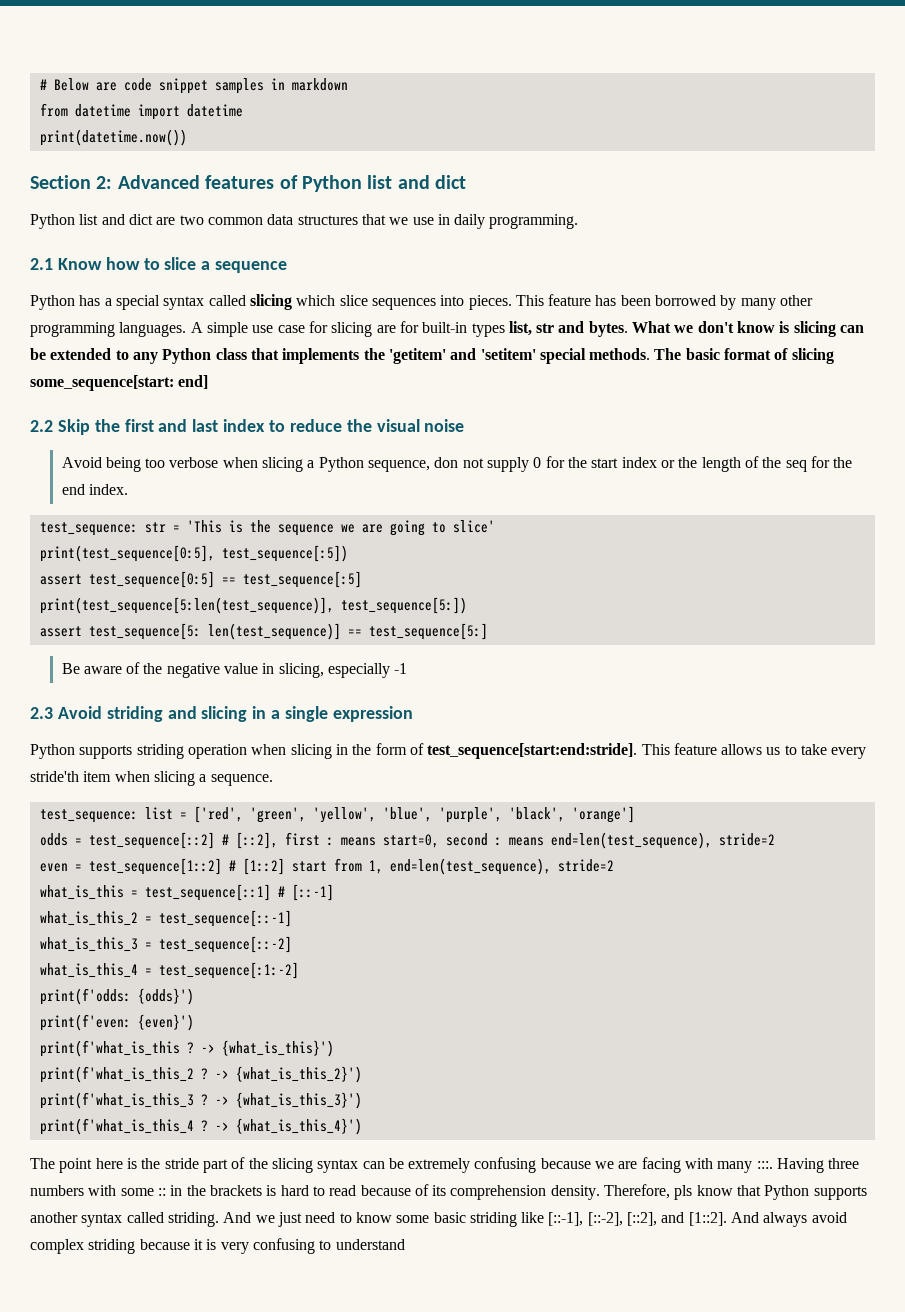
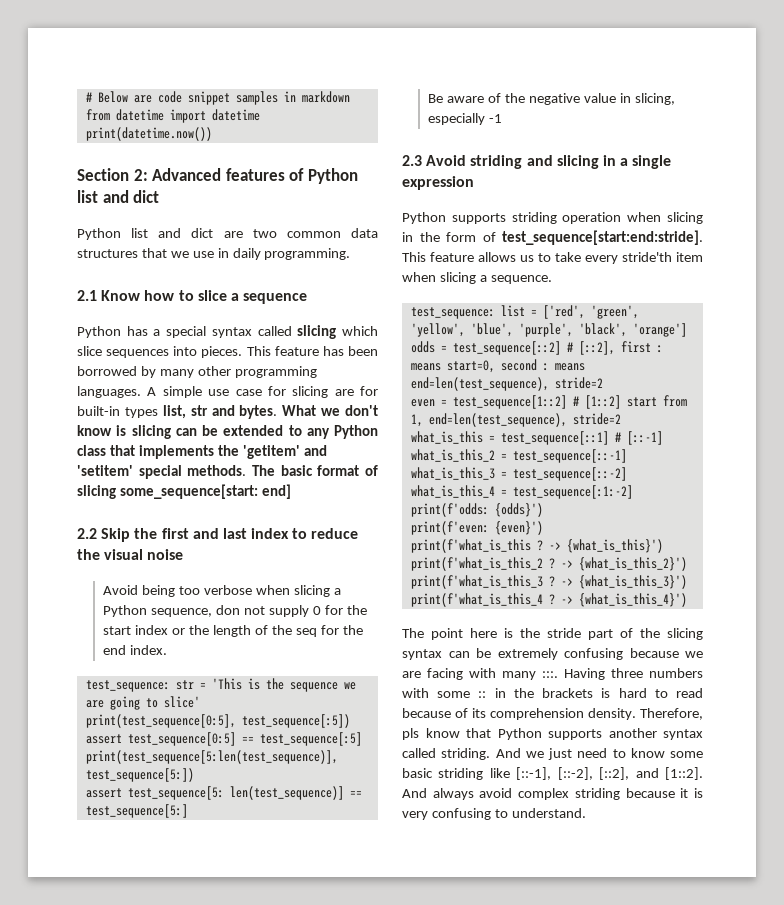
[335,1239,405,1250] understand -> [511,808,586,818] understand.

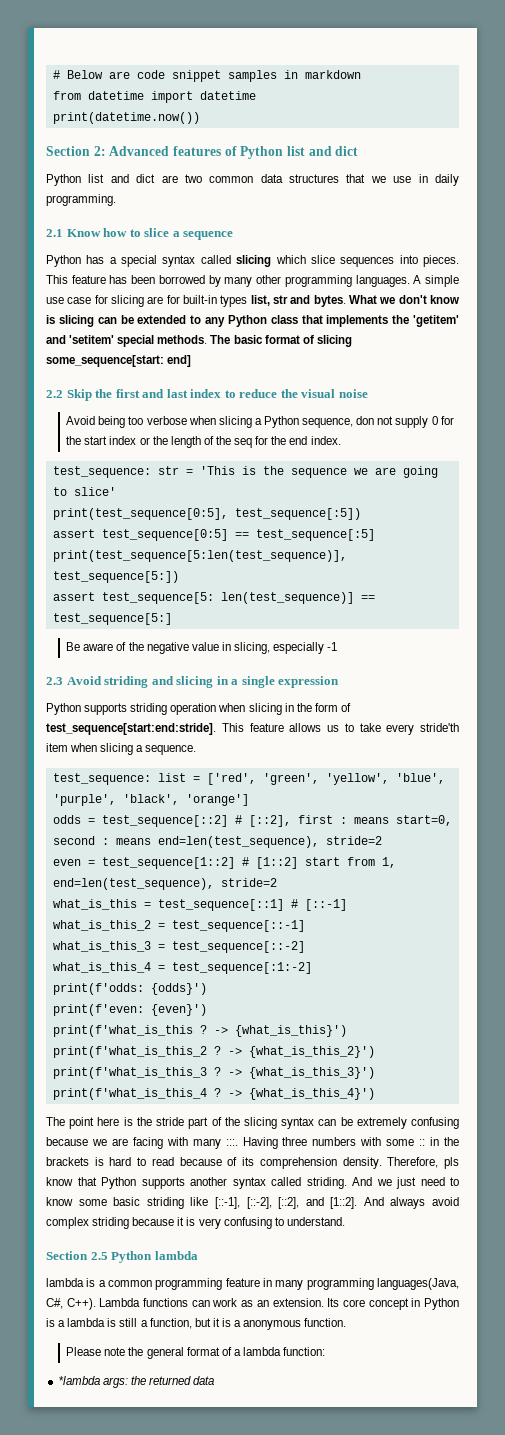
(586, 813) none -> [46,1251,198,1263] [46,1278,459,1290] [46,1298,459,1310] [46,1318,347,1330] [66,1347,326,1359] [58,1376,215,1388] // Section 2.5 Python lambda // lambda is a common programming feature in many programming languages(Java, C#, C++). Lambda functions can work as an extension. Its core concept in Python is a lambda is still a function, but it is a anonymous function. // Please note the general format of a lambda function: // *lambda args: the returned data

